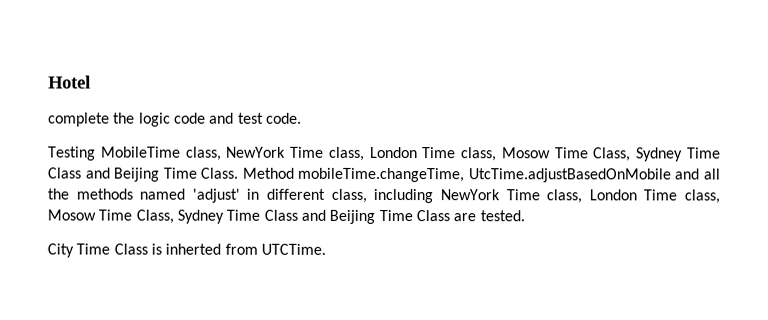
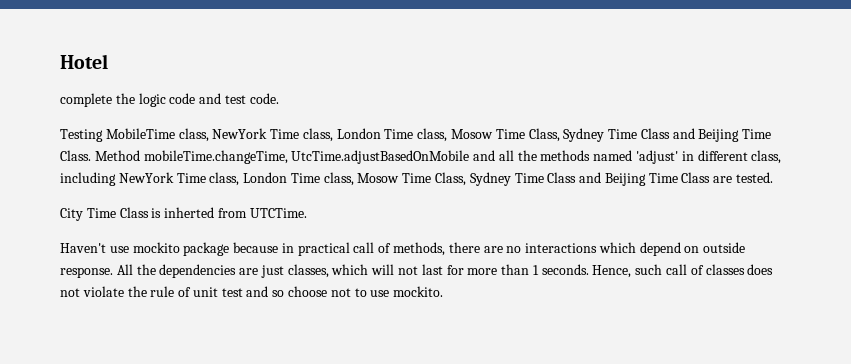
(326, 249) none -> [60,242,746,256] [60,264,774,278] [60,286,444,297] // Haven't use mockito package because in practical call of methods, there are no interactions which depend on outside response. All the dependencies are just classes, which will not last for more than 1 seconds. Hence, such call of classes does not violate the rule of unit test and so choose not to use mockito.

